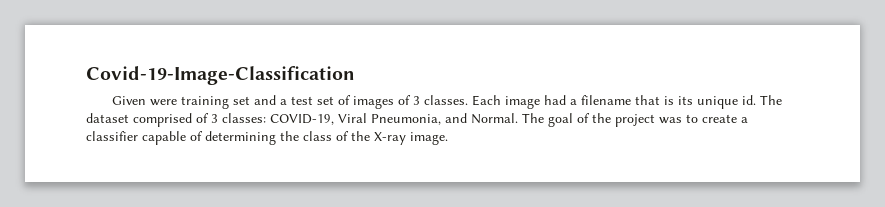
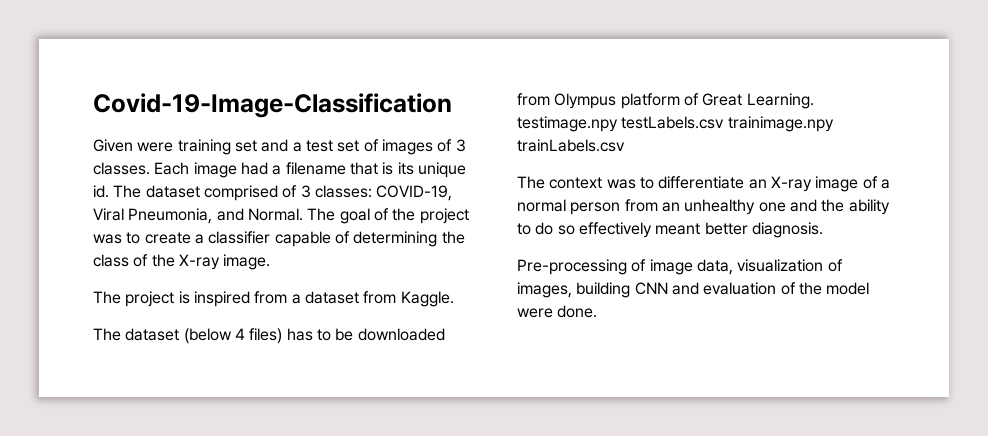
(448, 138) none -> [93,291,454,307] [93,328,445,344] [517,93,814,109] [517,116,834,132] [517,139,625,152] [517,176,890,192] [517,199,890,215] [517,222,823,238] [517,259,843,275] [517,282,870,298] [517,305,598,318] // The project is inspired from a dataset from Kaggle. // The dataset (below 4 files) has to be downloaded from Olympus platform of Great Learning. testimage.npy testLabels.csv trainimage.npy trainLabels.csv // The context was to differentiate an X-ray image of a normal person from an unhealthy one and the ability to do so effectively meant better diagnosis. // Pre-processing of image data, visualization of images, building CNN and evaluation of the model were done.

